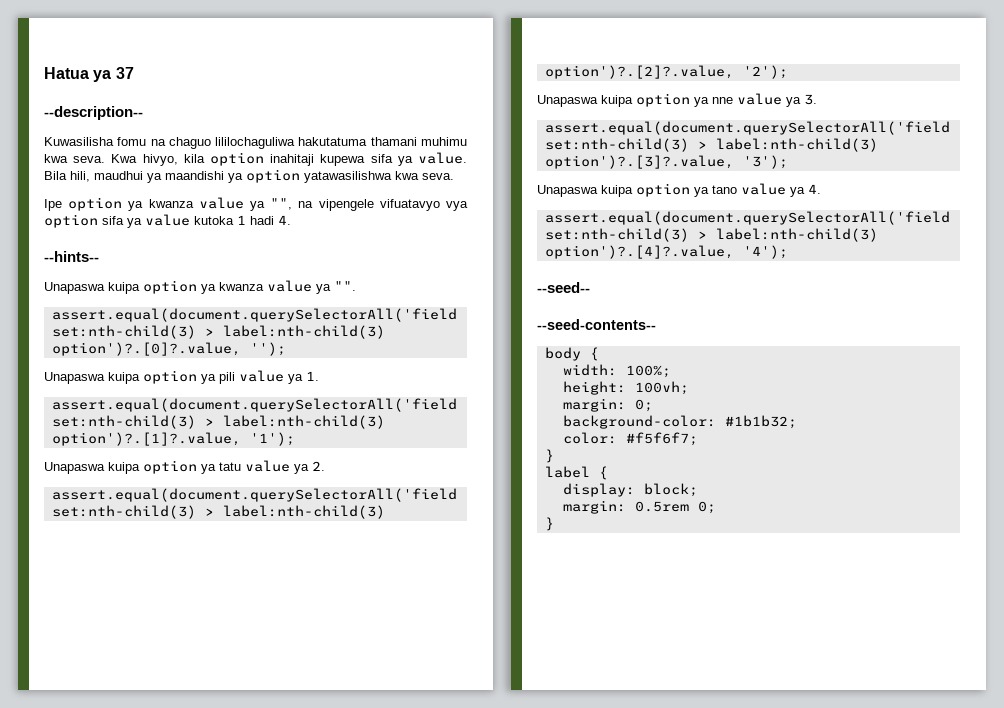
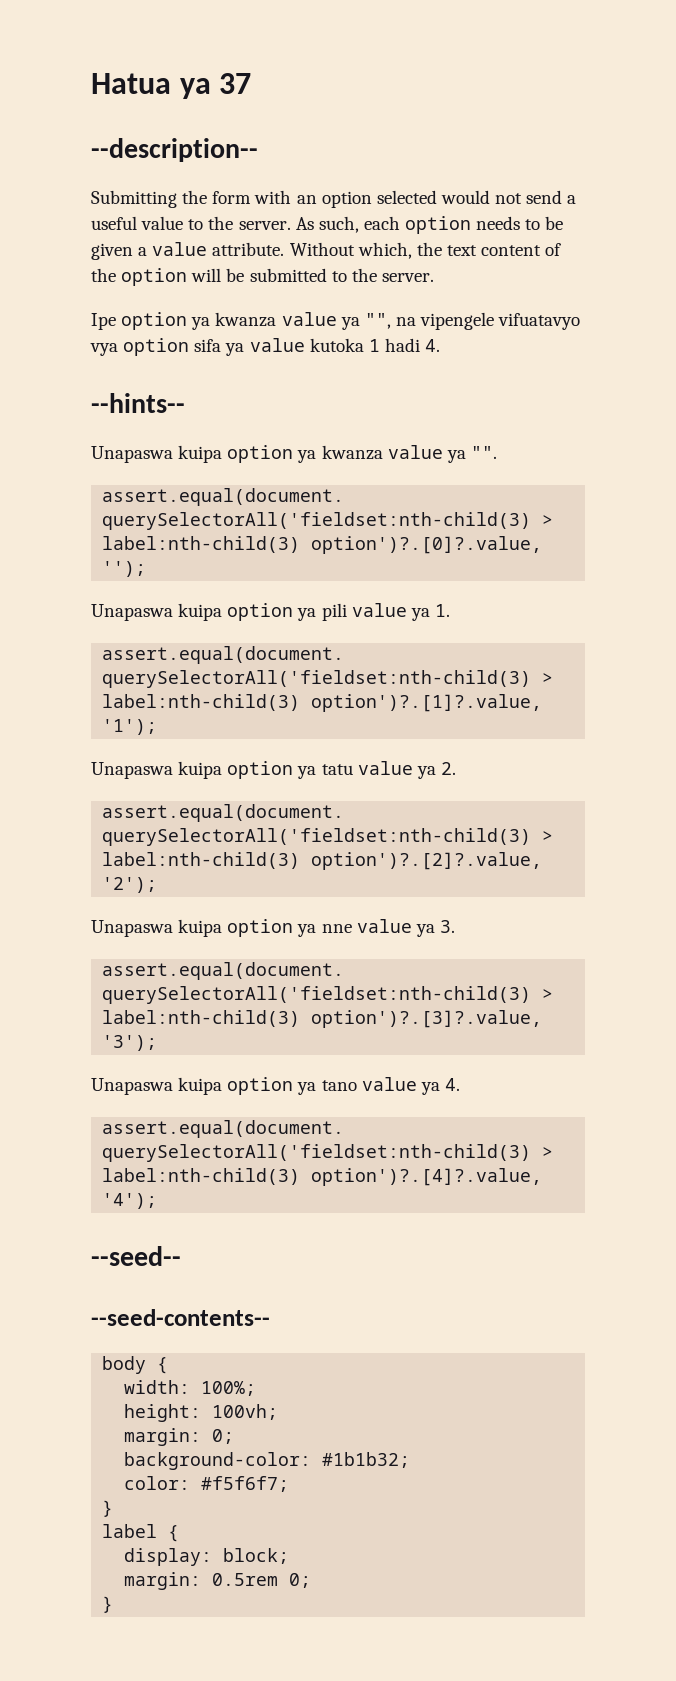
[44,137,467,149] [44,152,467,166] [44,169,454,183] Kuwasilisha fomu na chaguo lililochaguliwa hakutatuma thamani muhimu kwa seva. Kwa hivyo, kila option inahitaji kupewa sifa ya value. Bila hili, maudhui ya maandishi ya option yatawasilishwa kwa seva. -> [91,190,577,208] [91,216,564,234] [91,242,562,260] [91,268,434,286] Submitting the form with an option selected would not send a useful value to the server. As such, each option needs to be given a value attribute. Without which, the text content of the option will be submitted to the server.

